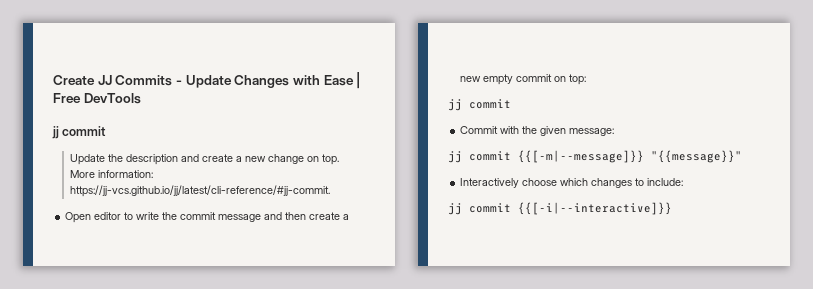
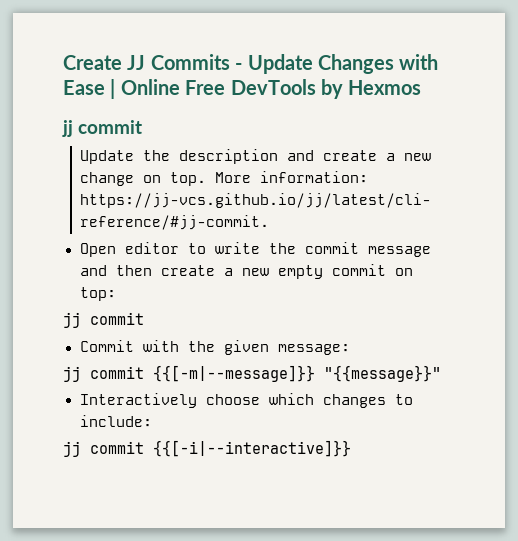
(361, 80) none -> [120,79,180,95] Online
(141, 98) none -> [321,79,422,99] by Hexmos

